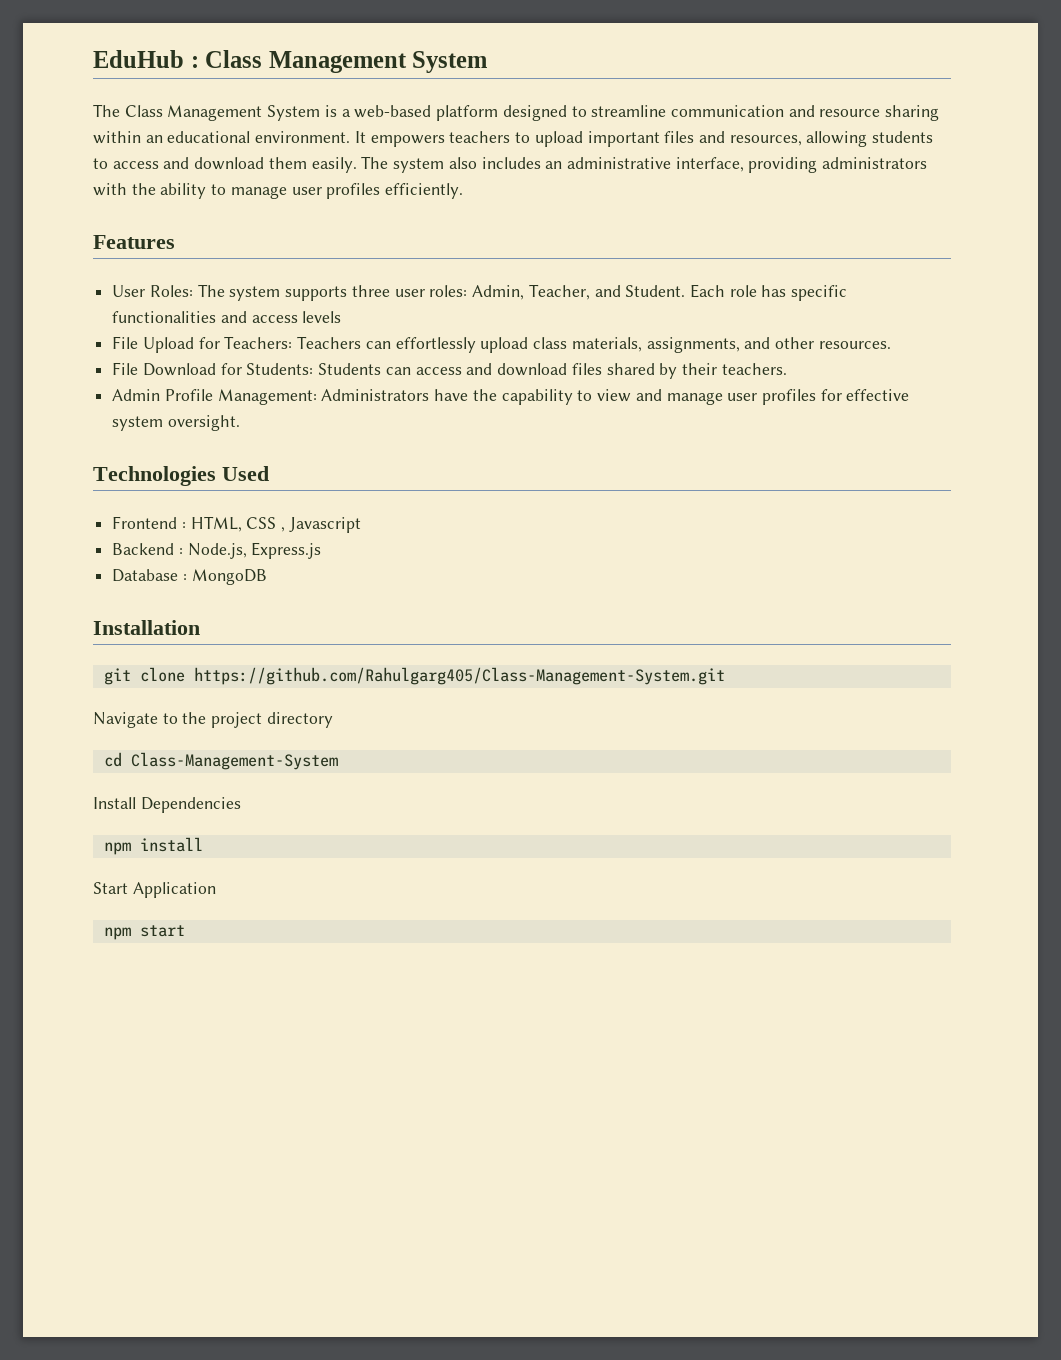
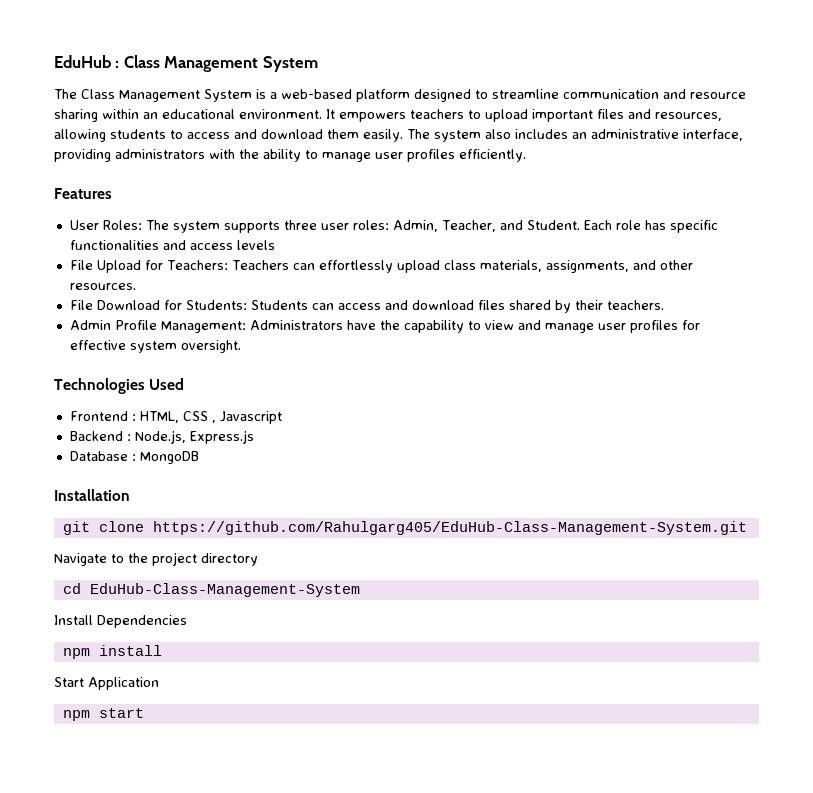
[193,667,725,685] https://github.com/Rahulgarg405/Class-Management-System.git -> [152,521,747,535] https://github.com/Rahulgarg405/EduHub-Class-Management-System.git
[130,752,338,770] Class-Management-System -> [89,583,360,597] EduHub-Class-Management-System

